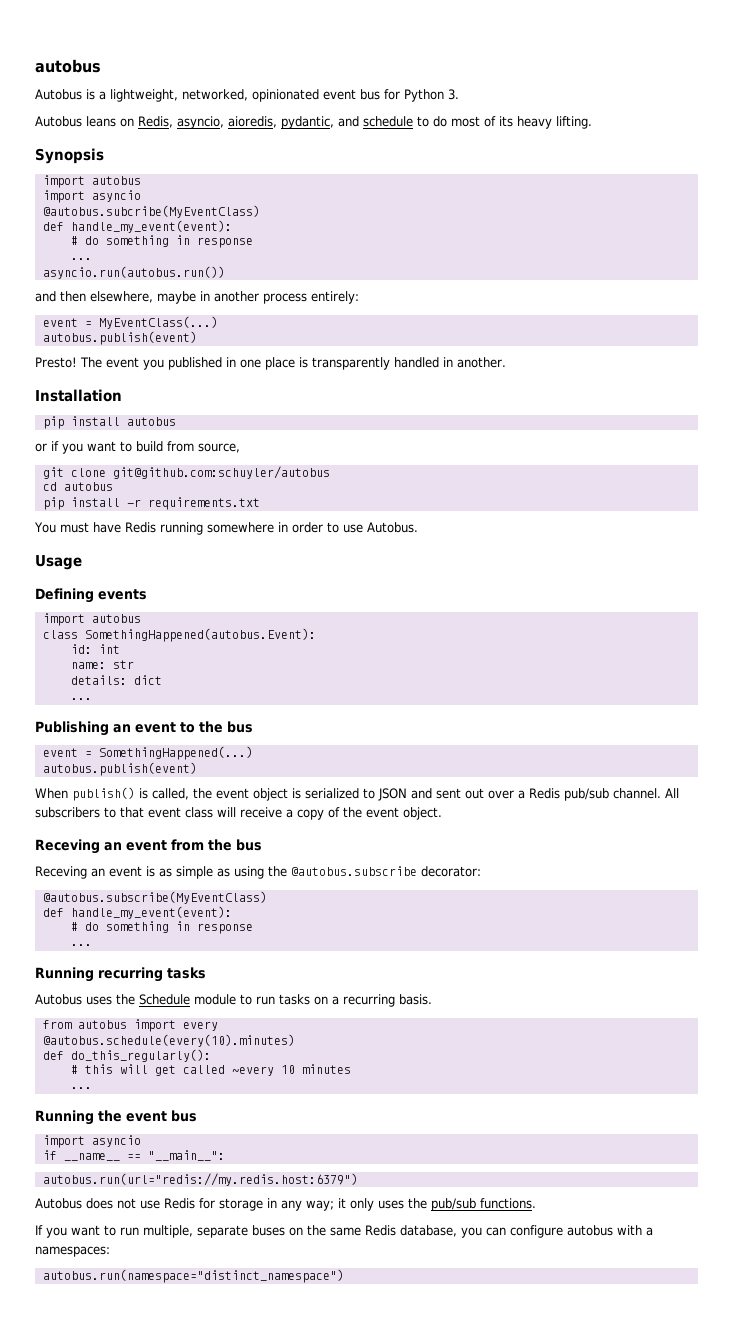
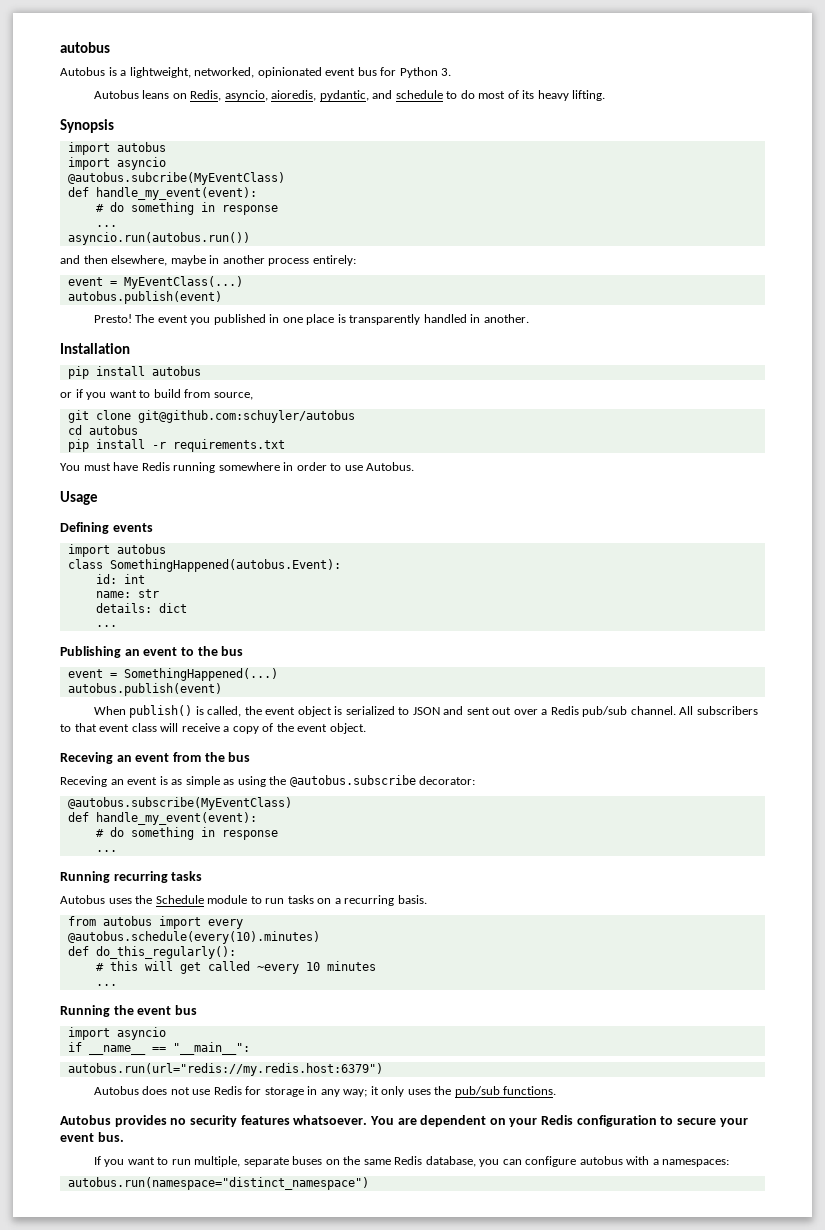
(536, 1203) none -> [60,1115,748,1127] [60,1132,124,1142] // Autobus provides no security features whatsoever. You are dependent on your Redis configuration to secure your event bus.

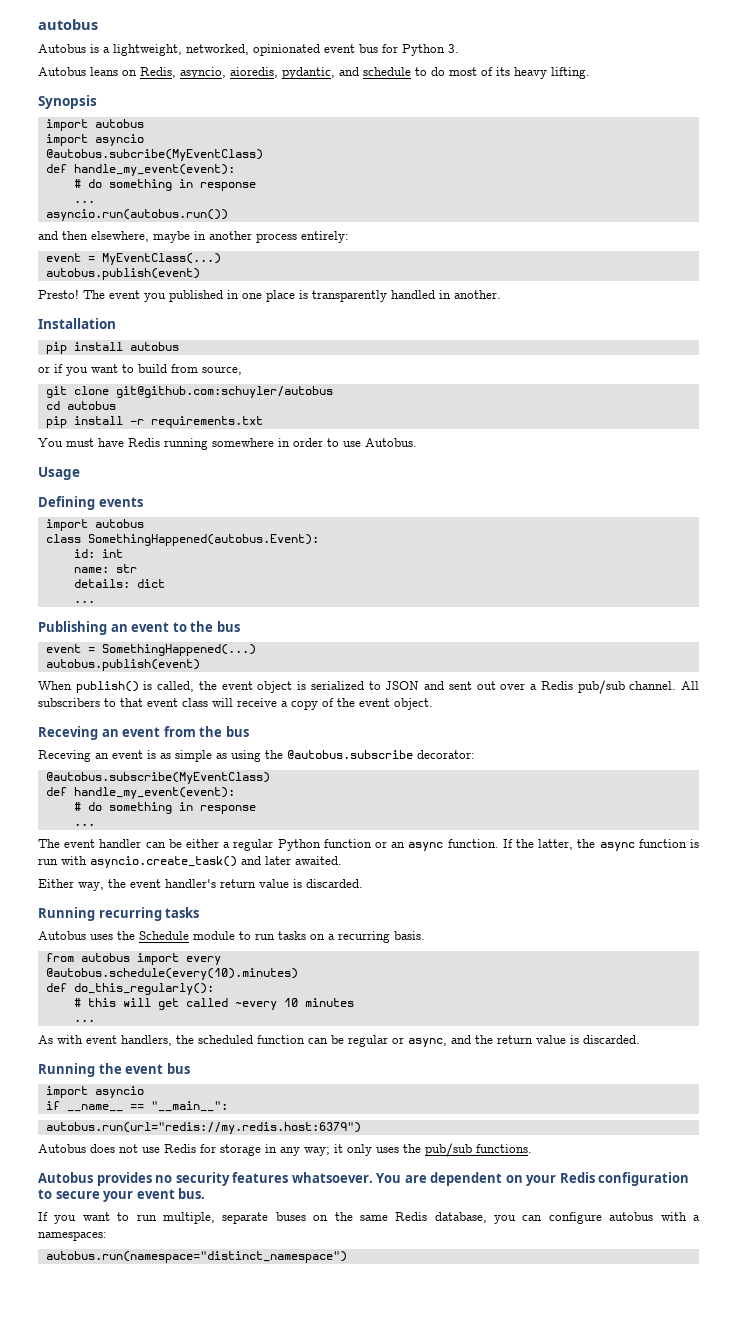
(117, 851) none -> [38,839,699,851] [38,856,342,868] [38,879,363,891] // The event handler can be either a regular Python function or an async function. If the latter, the async function is run with asyncio.create_task() and later awaited. // Either way, the event handler's return value is discarded.
(117, 985) none -> [38,1035,640,1047] // As with event handlers, the scheduled function can be regular or async, and the return value is discarded.

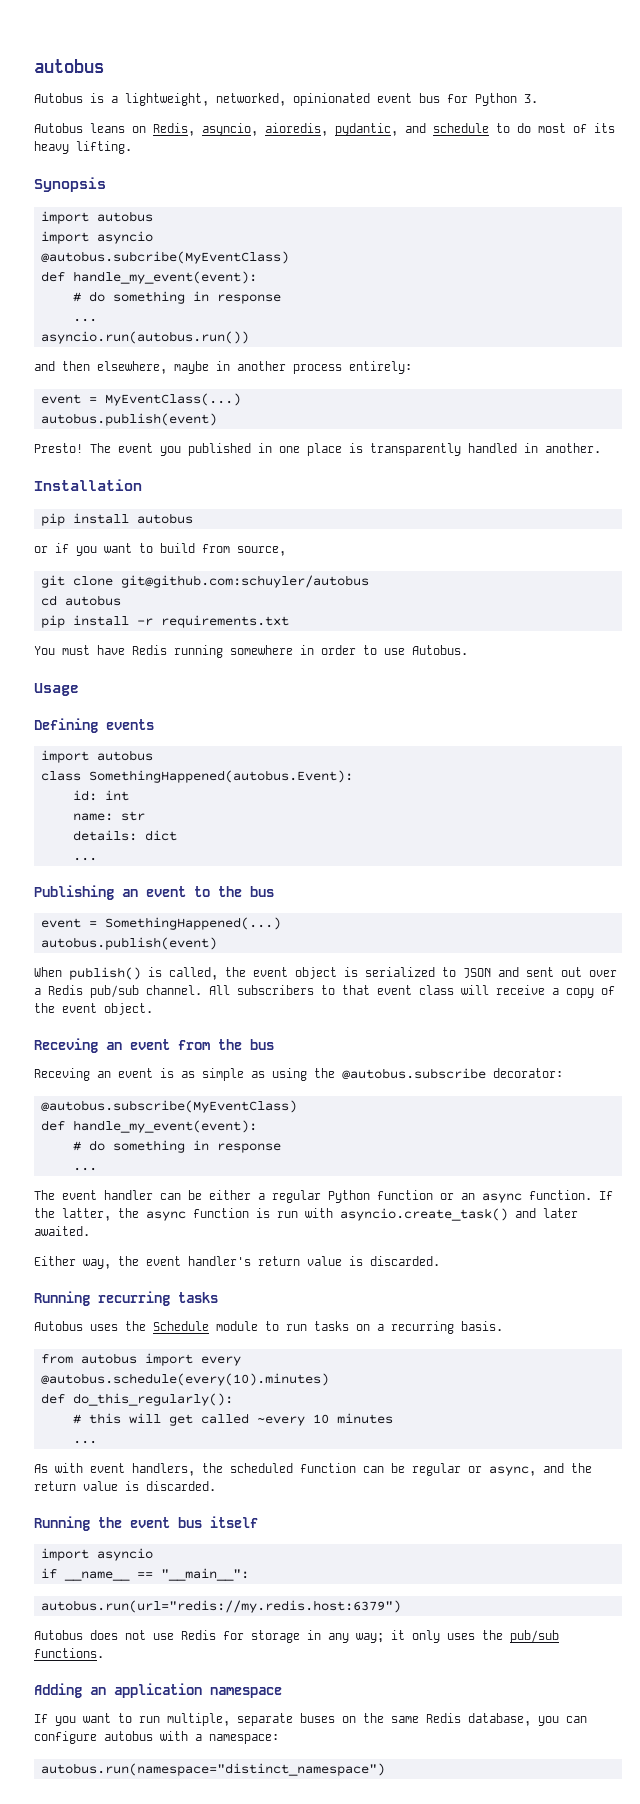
(190, 1068) none -> [210,1516,258,1528] itself
[38,1172,690,1186] [38,1188,206,1202] Autobus provides no security features whatsoever. You are dependent on your Redis configuration to secure your event bus. -> [34,1683,282,1698] Adding an application namespace
[38,1231,107,1241] namespaces: -> [209,1734,279,1744] namespace:

